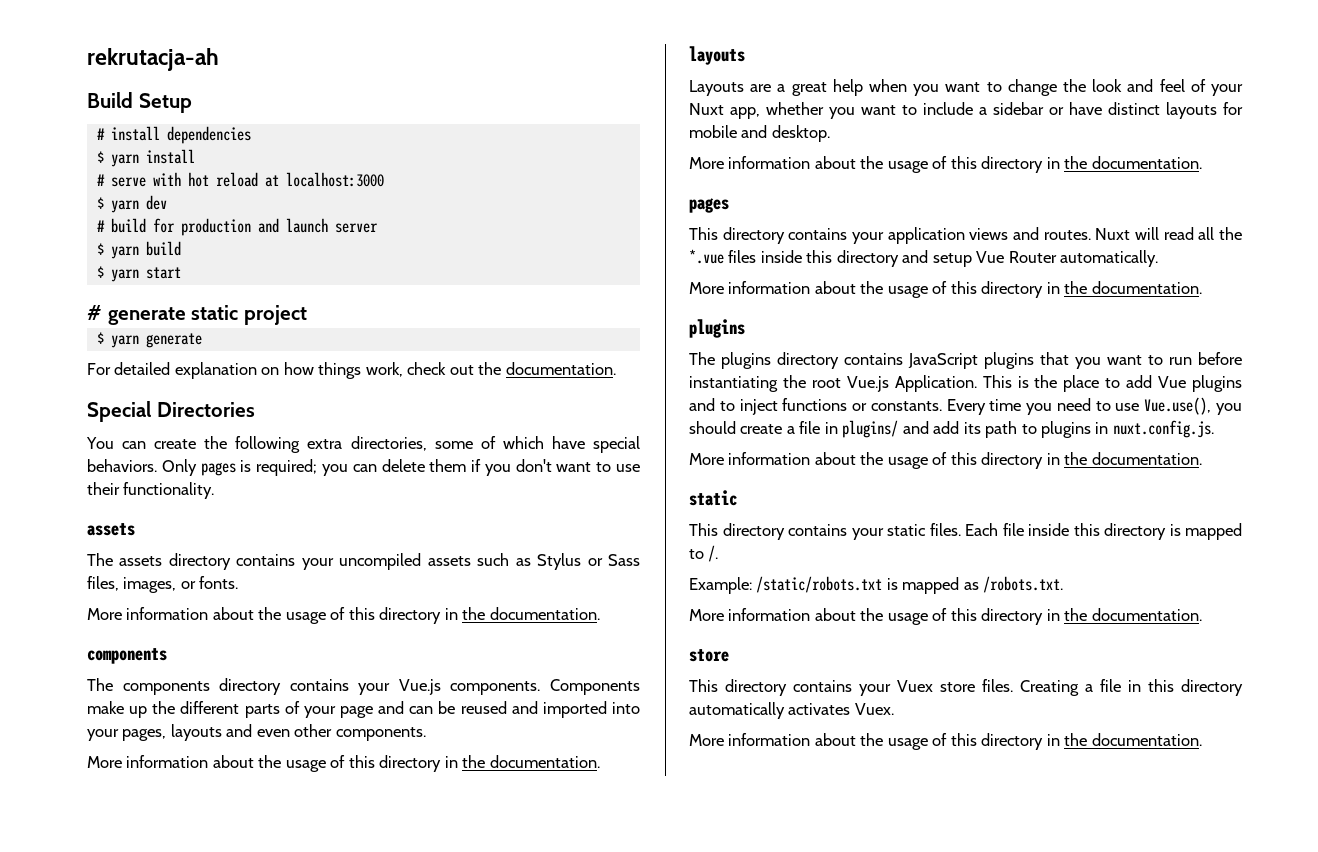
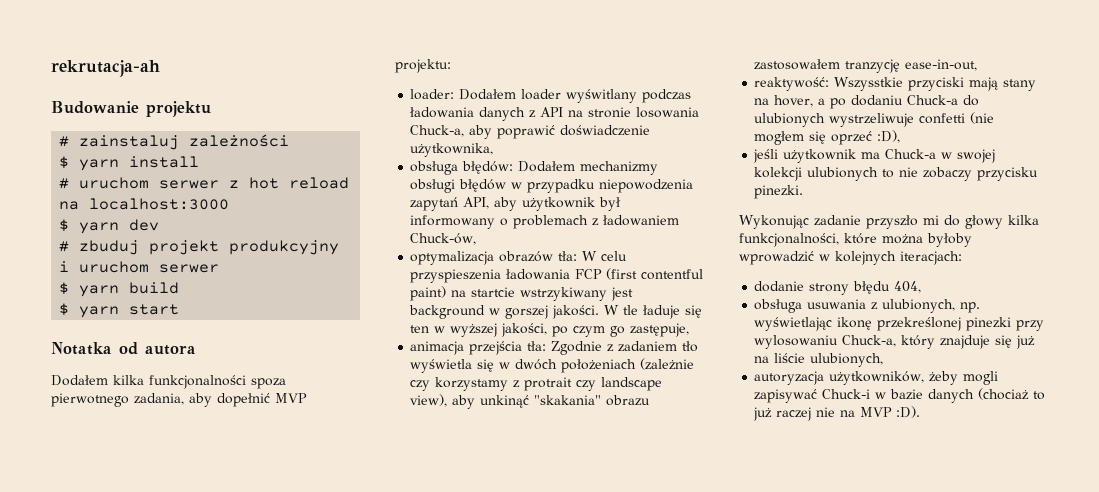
[87,92,192,113] [96,126,251,144] Build Setup // # install dependencies -> [51,101,211,117] [59,134,290,150] Budowanie projektu // # zainstaluj zależności
[110,172,181,187] serve with -> [79,177,240,189] uruchom serwer z
[264,175,279,187] at -> [59,201,80,210] na
[110,218,378,236] build for production and launch server -> [79,240,340,255] [59,261,220,273] zbuduj projekt produkcyjny i uruchom serwer
[87,305,307,325] [96,332,202,348] [87,362,616,379] [87,401,255,422] [86,436,641,453] [87,459,640,476] [87,482,215,499] [87,523,135,536] [87,553,640,570] [87,576,239,593] [87,607,600,624] [87,648,167,664] [87,678,640,695] [87,701,641,718] [87,724,426,741] [87,755,600,772] [689,46,745,65] [689,79,1243,96] [689,102,1243,119] [689,125,830,142] [689,156,1202,173] [689,198,729,213] [689,227,1242,244] [689,249,1159,267] [689,281,1202,298] [689,319,745,338] [689,352,1242,369] [689,375,1242,392] [689,397,1242,415] [689,420,1214,438] [689,452,1202,469] [689,490,737,506] [689,523,1242,540] [689,545,719,562] [689,576,1064,594] [689,608,1202,625] [689,649,729,662] [689,679,1243,696] [689,702,894,719] [689,733,1202,750] # generate static project // $ yarn generate // For detailed explanation on how things work, check out the documentation. // Special Directories // You can create the following extra directories, some of which have special behaviors. Only pages is required; you can delete them if you don't want to use their functionality. // assets // The assets directory contains your uncompiled assets such as Stylus or Sass files, images, or fonts. // More information about the usage of this directory in the documentation. // components // The components directory contains your Vue.js components. Components make up the different parts of your page and can be reused and imported into your pages, layouts and even other components. // More information about the usage of this directory in the documentation. // layouts // Layouts are a great help when you want to change the look and feel of your Nuxt app, whether you want to include a sidebar or have distinct layouts for mobile and desktop. // More information about the usage of this directory in the documentation. // pages // This directory contains your application views and routes. Nuxt will read all the *.vue files inside this directory and setup Vue Router automatically. // More information about the usage of this directory in the documentation. // plugins // The plugins directory contains JavaScript plugins that you want to run before instantiating the root Vue.js Application. This is the place to add Vue plugins and to inject functions or constants. Every time you need to use Vue.use(), you should create a file in plugins/ and add its path to plugins in nuxt.config.js. // More information about the usage of this directory in the documentation. // static // This directory contains your static files. Each file inside this directory is mapped to /. // Example: /static/robots.txt is mapped as /robots.txt. // More information about the usage of this directory in the documentation. // store // This directory contains your Vuex store files. Creating a file in this directory automatically activates Vuex. // More information about the usage of this directory in the documentation. -> [51,342,196,355] [51,375,286,389] [51,393,307,407] [395,59,451,73] [410,89,692,103] [409,107,700,121] [410,125,651,139] [410,143,494,157] [410,161,659,175] [410,179,694,193] [410,197,622,211] [410,215,680,229] [410,233,477,245] [410,251,628,265] [410,268,704,283] [410,286,634,301] [409,305,703,319] [410,323,690,337] [410,341,699,355] [410,358,695,373] [410,377,663,391] [410,394,651,409] [754,59,978,73] [754,77,1037,91] [754,95,980,109] [754,112,995,127] [754,130,901,145] [753,149,996,163] [754,167,1039,181] [754,185,804,199] [739,215,1039,229] [739,233,972,247] [739,251,962,265] [754,281,922,295] [754,299,981,313] [754,317,1045,331] [754,335,1036,349] [754,353,884,367] [754,371,999,385] [754,388,1046,403] [753,406,921,421] Notatka od autora // Dodałem kilka funkcjonalności spoza pierwotnego zadania, aby dopełnić MVP projektu: // loader: Dodałem loader wyświtlany podczas ładowania danych z API na stronie losowania Chuck-a, aby poprawić doświadczenie użytkownika, // obsługa błędów: Dodałem mechanizmy obsługi błędów w przypadku niepowodzenia zapytań API, aby użytkownik był informowany o problemach z ładowaniem Chuck-ów, // optymalizacja obrazów tła: W celu przyspieszenia ładowania FCP (first contentful paint) na startcie wstrzykiwany jest background w gorszej jakości. W tle ładuje się ten w wyższej jakości, po czym go zastępuje, // animacja przejścia tła: Zgodnie z zadaniem tło wyświetla się w dwóch położeniach (zależnie czy korzystamy z protrait czy landscape view), aby unkinąć "skakania" obrazu zastosowałem tranzycję ease-in-out, // reaktywość: Wszysstkie przyciski mają stany na hover, a po dodaniu Chuck-a do ulubionych wystrzeliwuje confetti (nie mogłem się oprzeć :D), // jeśli użytkownik ma Chuck-a w swojej kolekcji ulubionych to nie zobaczy przycisku pinezki. // Wykonując zadanie przyszło mi do głowy kilka funkcjonalności, które można byłoby wprowadzić w kolejnych iteracjach: // dodanie strony błędu 404, // obsługa usuwania z ulubionych, np. wyświetlając ikonę przekreślonej pinezki przy wylosowaniu Chuck-a, który znajduje się już na liście ulubionych, // autoryzacja użytkowników, żeby mogli zapisywać Chuck-i w bazie danych (chociaż to już raczej nie na MVP :D).

